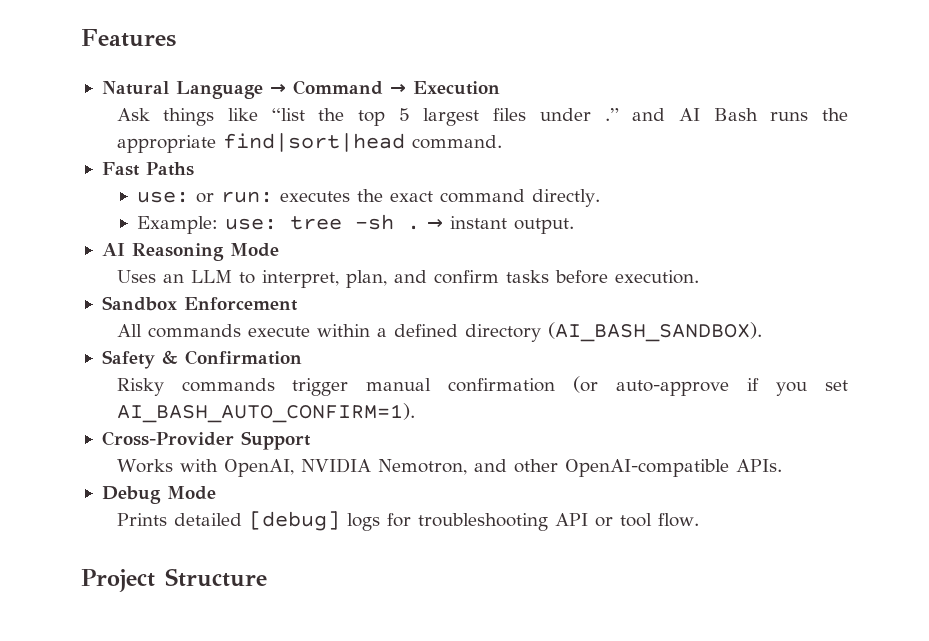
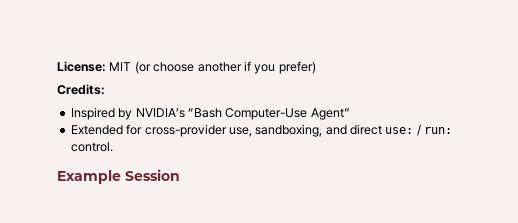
[81,29,176,47] [101,80,500,99] [116,108,848,126] [116,133,502,153] [101,162,194,176] [137,189,601,207] [137,214,575,234] [101,243,279,261] [116,270,699,288] [101,296,298,311] [116,322,762,342] [101,350,302,369] [116,376,848,396] [116,403,415,423] [101,431,311,450] [116,458,782,477] [101,486,216,504] [116,511,699,531] [81,568,267,592] Features // Natural Language → Command → Execution // Ask things like “list the top 5 largest files under .” and AI Bash runs the appropriate find|sort|head command. // Fast Paths // use: or run: executes the exact command directly. // Example: use: tree -sh . → instant output. // AI Reasoning Mode // Uses an LLM to interpret, plan, and confirm tasks before execution. // Sandbox Enforcement // All commands execute within a defined directory (AI_BASH_SANDBOX). // Safety & Confirmation // Risky commands trigger manual confirmation (or auto-approve if you set AI_BASH_AUTO_CONFIRM=1). // Cross-Provider Support // Works with OpenAI, NVIDIA Nemotron, and other OpenAI-compatible APIs. // Debug Mode // Prints detailed [debug] logs for troubleshooting API or tool flow. // Project Structure -> [57,61,316,74] [57,84,105,95] [70,107,350,120] [70,124,453,137] [70,142,113,152] [57,169,180,184] License: MIT (or choose another if you prefer) // Credits: // Inspired by NVIDIA’s “Bash Computer-Use Agent” // Extended for cross-provider use, sandboxing, and direct use: / run: control. // Example Session

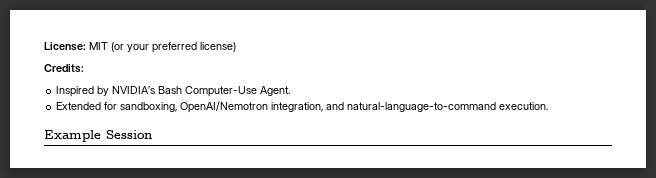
[153,61,316,74] choose another if you prefer) -> [127,42,236,53] your preferred license)
[187,108,350,120] “Bash Computer-Use Agent” -> [158,86,291,97] Bash Computer-Use Agent.
[144,124,453,137] [70,142,113,152] cross-provider use, sandboxing, and direct use: / run: control. -> [120,101,549,113] sandboxing, OpenAI/Nemotron integration, and natural-language-to-command execution.

